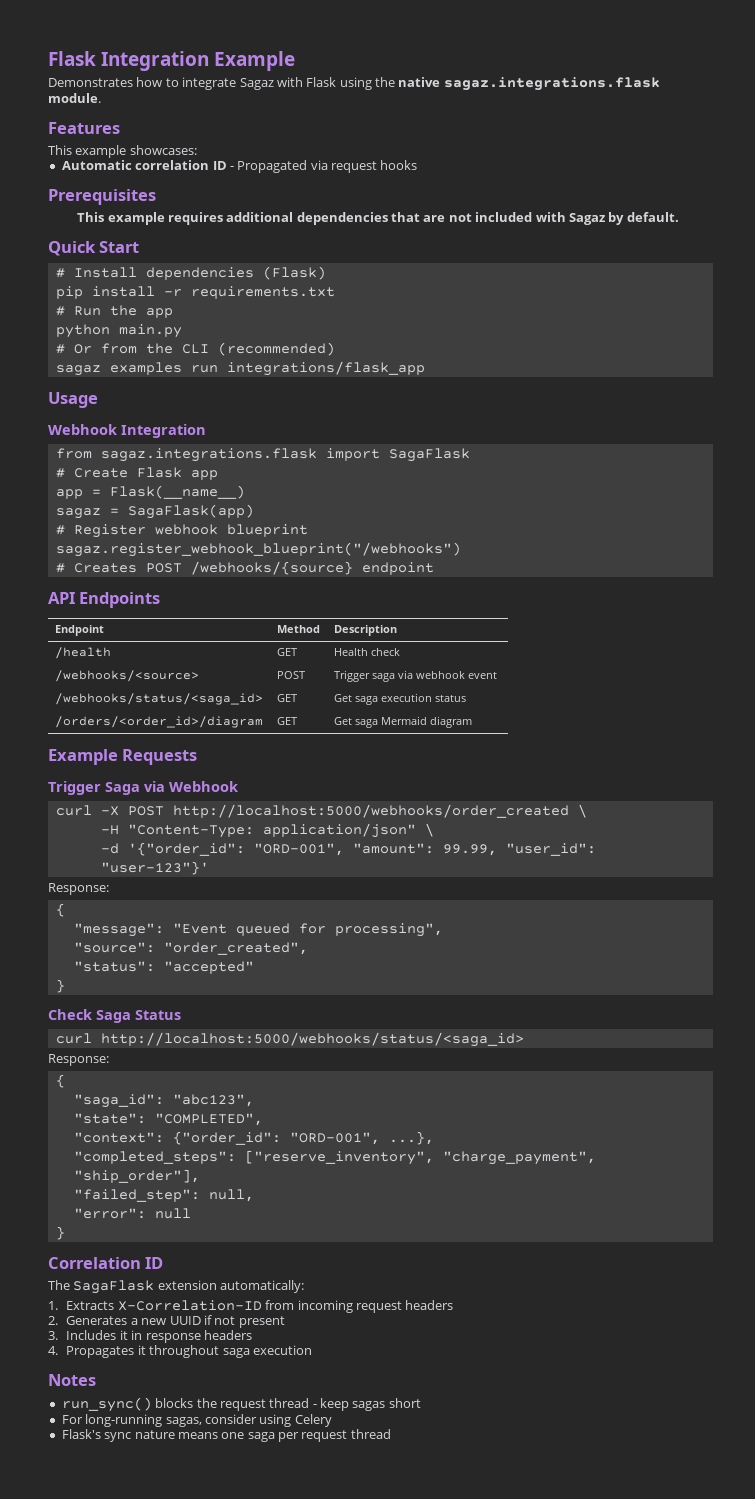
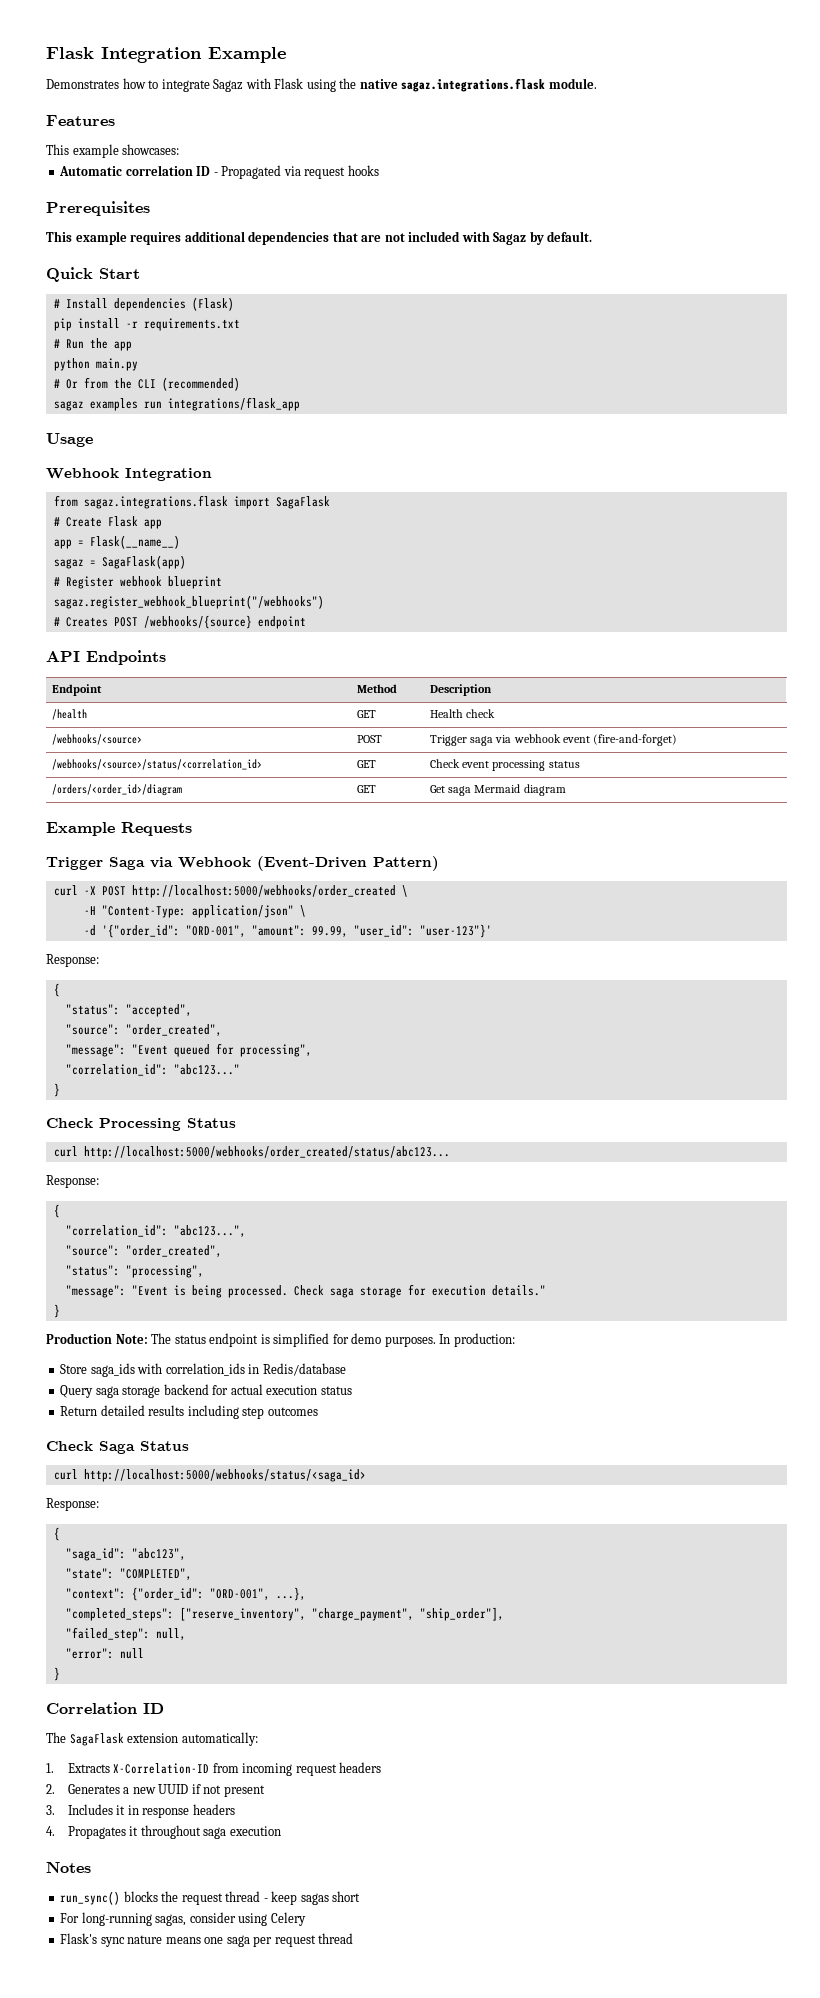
[54,693,263,705] [276,694,297,702] [333,693,432,705] // /webhooks/status/<saga_id> | GET | Get saga execution -> [592,734,677,746] [52,759,263,770] [357,760,377,768] [430,759,546,771] (fire-and-forget) // /webhooks/<source>/status/<correlation_id> | GET | Check event processing
(238, 786) none -> [257,856,439,871] (Event-Driven Pattern)
(65, 910) none -> [65,1004,192,1017] [65,1024,222,1036] // "status": "accepted", // "source": "order_created",
[73,942,308,955] [73,961,254,974] [55,979,65,993] "source": "order_created", // "status": "accepted" // } -> [65,1064,240,1076] [53,1083,60,1097] [46,1118,236,1131] [53,1146,450,1159] [46,1175,99,1188] [53,1204,60,1218] [65,1225,246,1237] [65,1245,222,1257] [65,1265,204,1278] [65,1284,546,1298] [53,1304,60,1318] [46,1333,515,1347] [60,1363,346,1377] [60,1384,352,1398] [60,1405,318,1419] "correlation_id": "abc123..." // } // Check Processing Status // curl http://localhost:5000/webhooks/order_created/status/abc123... // Response: // { // "correlation_id": "abc123...", // "source": "order_created", // "status": "processing", // "message": "Event is being processed. Check saga storage for execution details." // } // Production Note: The status endpoint is simplified for demo purposes. In production: // Store saga_ids with correlation_ids in Redis/database // Query saga storage backend for actual execution status // Return detailed results including step outcomes

